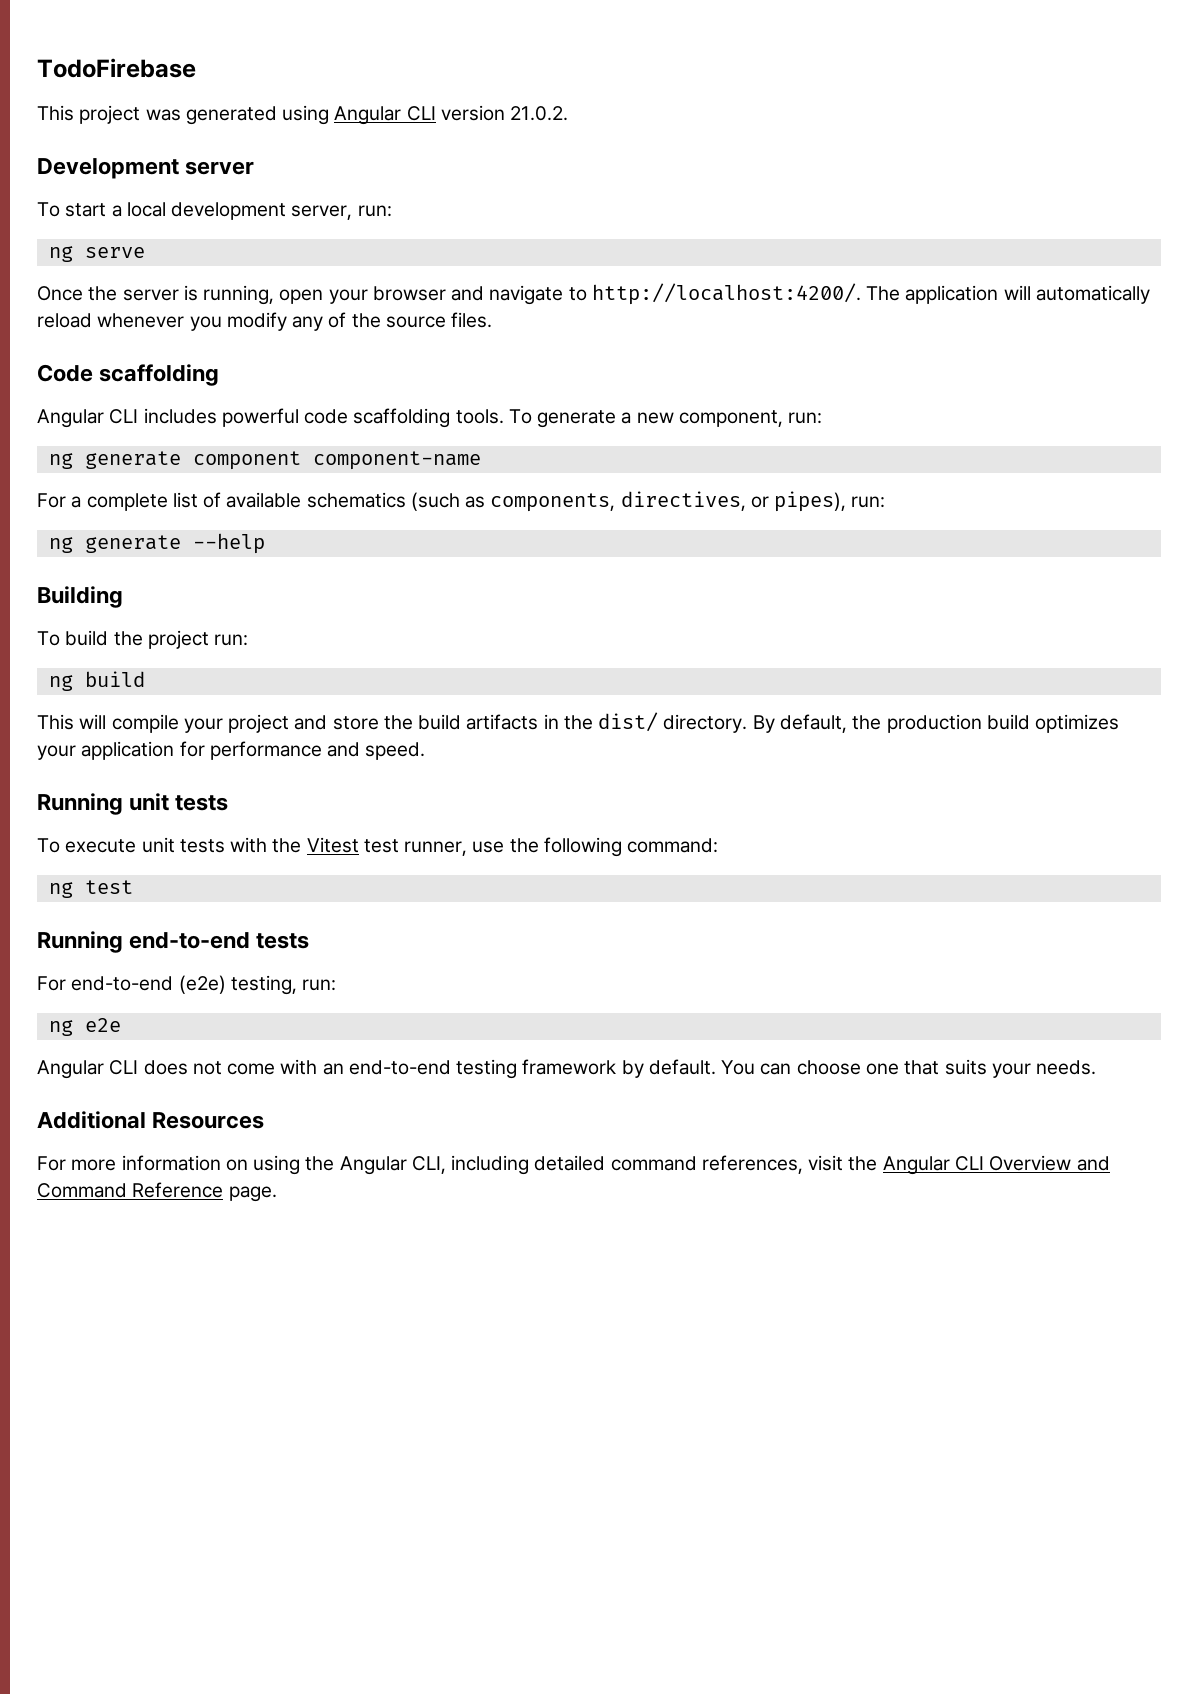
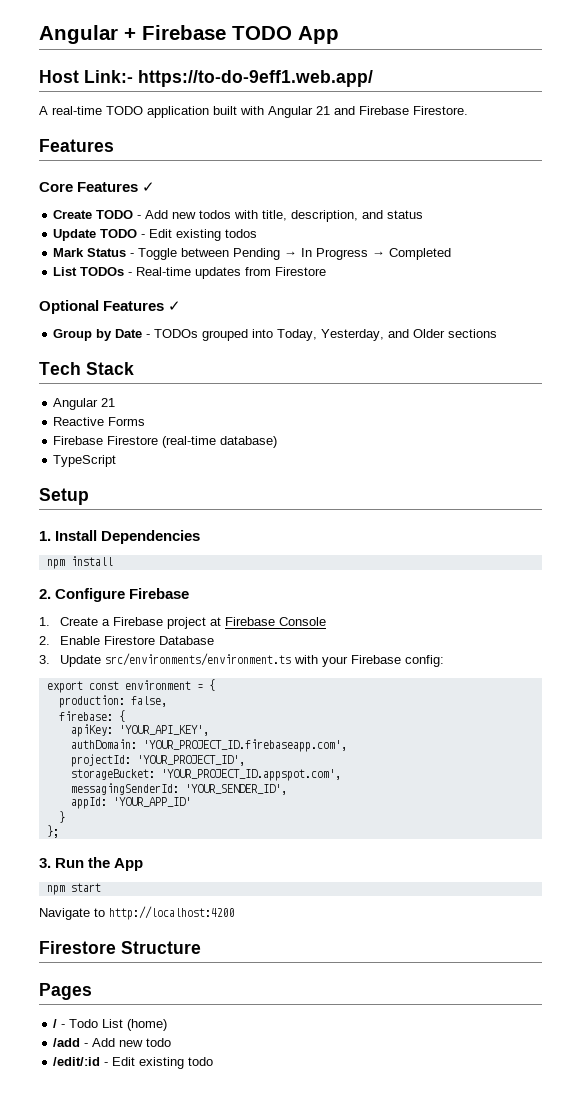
[37,58,196,78] [37,105,569,125] [37,158,255,179] [37,202,392,220] [48,246,145,262] [37,283,1150,305] [37,312,493,331] [37,364,220,386] [37,408,823,428] [48,451,481,470] [37,491,886,512] [48,533,265,554] [37,586,123,608] [37,630,249,649] [48,671,145,691] [37,712,1120,733] [37,741,426,760] [37,793,229,815] [37,837,719,857] [48,880,133,898] [37,931,310,953] [37,975,337,995] [48,1018,121,1036] [37,1059,1097,1079] [37,1111,265,1129] [37,1155,1110,1175] [37,1182,277,1202] TodoFirebase // This project was generated using Angular CLI version 21.0.2. // Development server // To start a local development server, run: // ng serve // Once the server is running, open your browser and navigate to http://localhost:4200/. The application will automatically reload whenever you modify any of the source files. // Code scaffolding // Angular CLI includes powerful code scaffolding tools. To generate a new component, run: // ng generate component component-name // For a complete list of available schematics (such as components, directives, or pipes), run: // ng generate --help // Building // To build the project run: // ng build // This will compile your project and store the build artifacts in the dist/ directory. By default, the production build optimizes your application for performance and speed. // Running unit tests // To execute unit tests with the Vitest test runner, use the following command: // ng test // Running end-to-end tests // For end-to-end (e2e) testing, run: // ng e2e // Angular CLI does not come with an end-to-end testing framework by default. You can choose one that suits your needs. // Additional Resources // For more information on using the Angular CLI, including detailed command references, visit the Angular CLI Overview and Command Reference page. -> [39,25,339,44] [39,70,373,87] [39,106,468,118] [39,139,114,152] [39,182,156,192] [53,210,424,222] [53,229,258,241] [53,248,452,260] [53,267,327,279] [39,300,182,314] [53,329,498,341] [39,362,134,375] [53,398,116,410] [53,417,146,426] [53,436,278,448] [53,455,117,467] [39,488,89,505] [39,530,201,544] [46,556,113,569] [39,588,190,602] [39,617,327,629] [39,636,215,645] [39,653,445,667] [46,679,215,693] [58,695,167,708] [58,710,125,722] [70,724,209,737] [70,739,347,752] [70,754,245,767] [70,769,341,781] [70,783,287,795] [70,797,191,809] [58,811,65,823] [46,825,59,838] [39,857,144,871] [46,883,101,895] [39,906,235,920] [39,941,201,954] [39,983,92,1000] [53,1019,168,1031] [53,1038,172,1047] [53,1057,214,1069] Angular + Firebase TODO App // Host Link:- https://to-do-9eff1.web.app/ // A real-time TODO application built with Angular 21 and Firebase Firestore. // Features // Core Features ✓ // Create TODO - Add new todos with title, description, and status // Update TODO - Edit existing todos // Mark Status - Toggle between Pending → In Progress → Completed // List TODOs - Real-time updates from Firestore // Optional Features ✓ // Group by Date - TODOs grouped into Today, Yesterday, and Older sections // Tech Stack // Angular 21 // Reactive Forms // Firebase Firestore (real-time database) // TypeScript // Setup // 1. Install Dependencies // npm install // 2. Configure Firebase // 1. Create a Firebase project at Firebase Console // 2. Enable Firestore Database // 3. Update src/environments/environment.ts with your Firebase config: // export const environment = { // production: false, // firebase: { // apiKey: 'YOUR_API_KEY', // authDomain: 'YOUR_PROJECT_ID.firebaseapp.com', // projectId: 'YOUR_PROJECT_ID', // storageBucket: 'YOUR_PROJECT_ID.appspot.com', // messagingSenderId: 'YOUR_SENDER_ID', // appId: 'YOUR_APP_ID' // } // }; // 3. Run the App // npm start // Navigate to http://localhost:4200 // Firestore Structure // Pages // / - Todo List (home) // /add - Add new todo // /edit/:id - Edit existing todo

